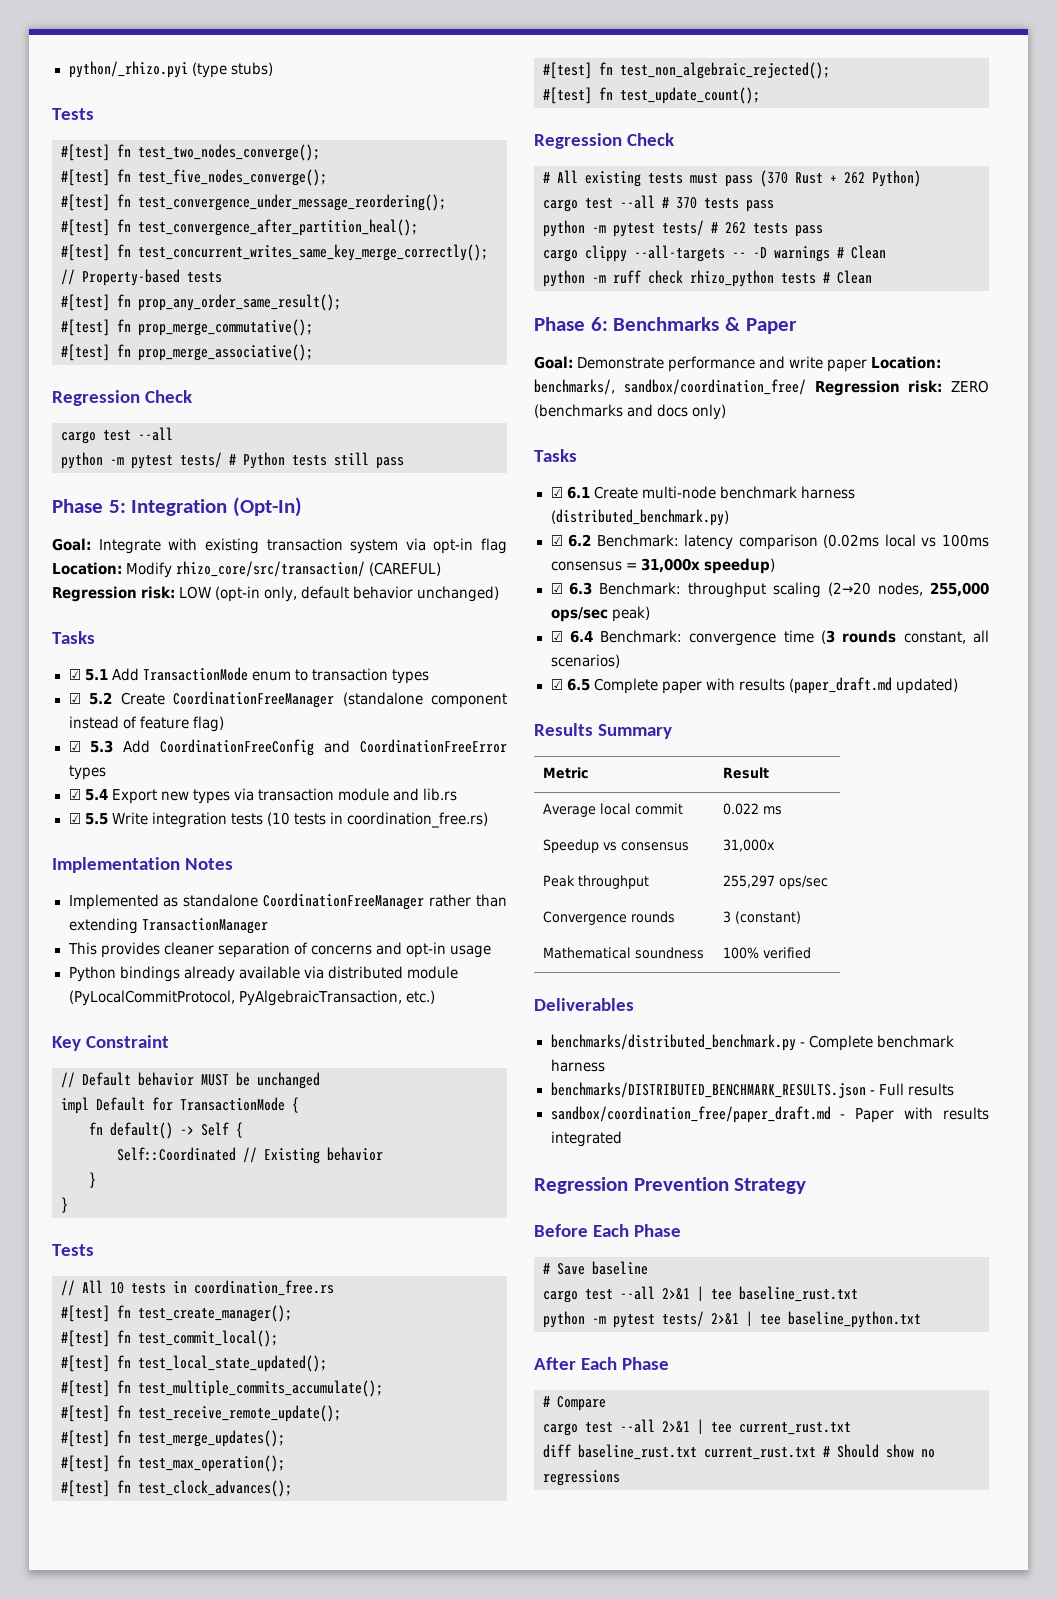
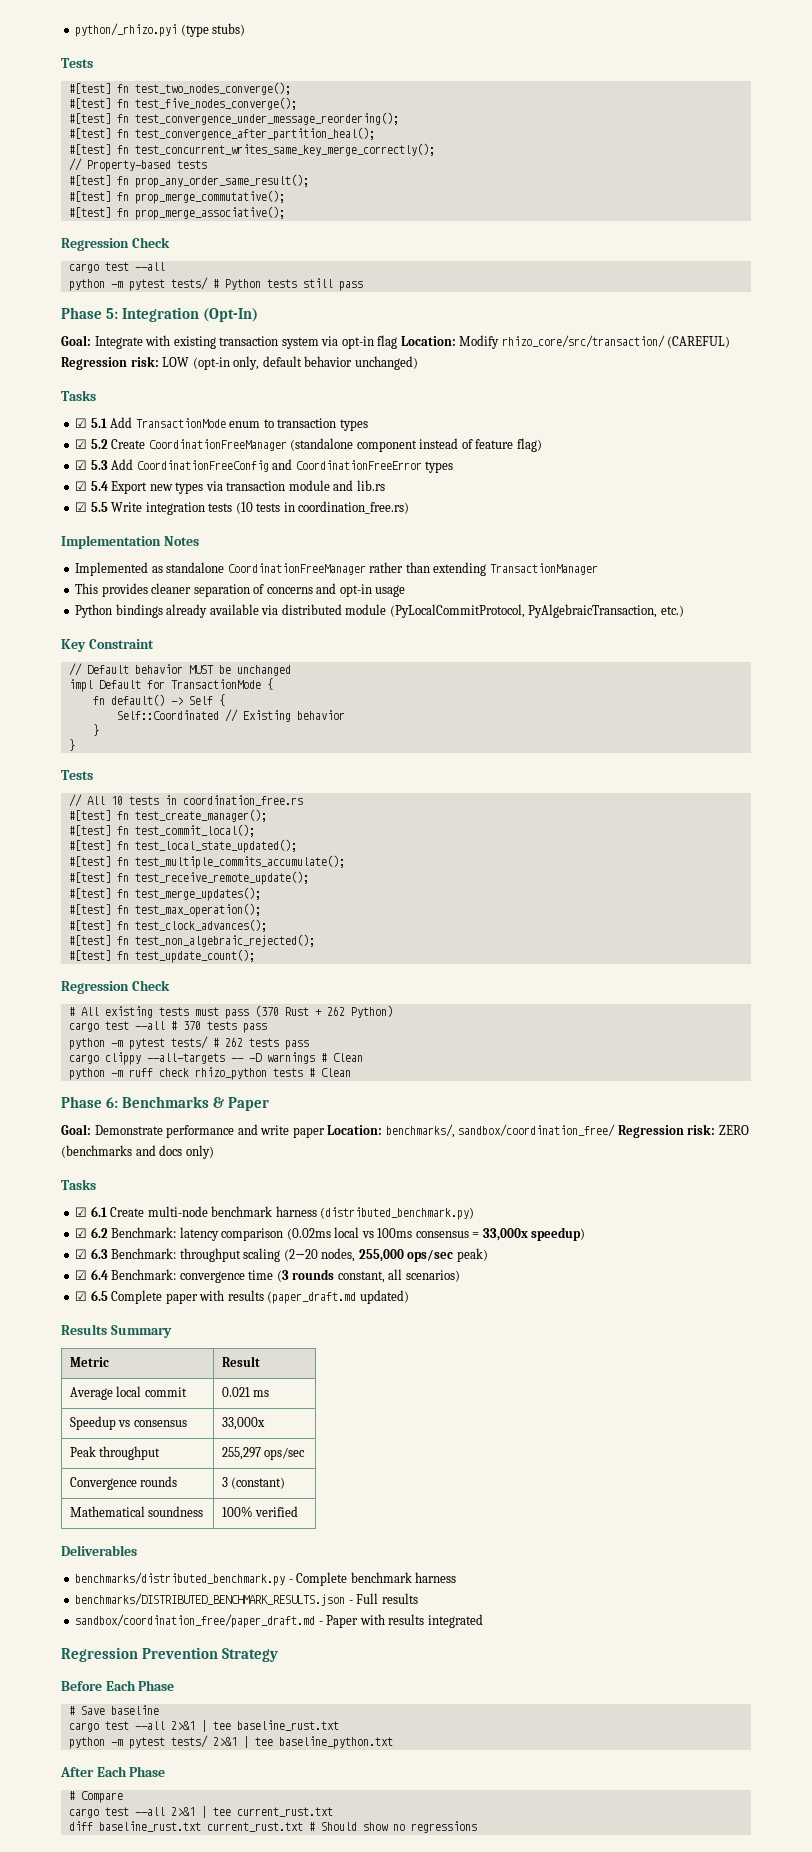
[640,558,700,573] 31,000x -> [482,1228,528,1241] 33,000x
[723,803,760,815] 0.022 -> [221,1387,250,1397] 0.021
[723,839,776,852] 31,000x -> [221,1417,265,1430] 33,000x

